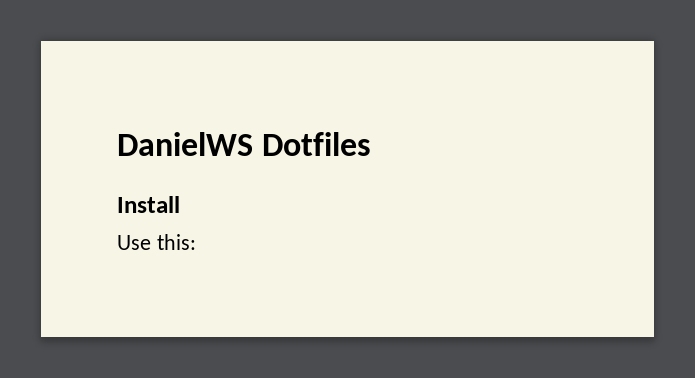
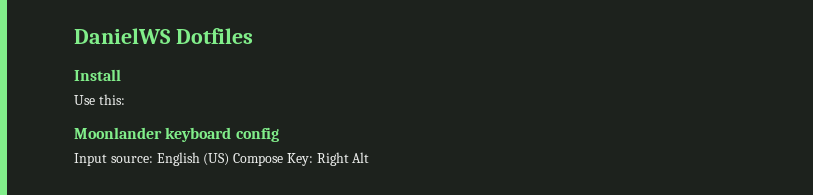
(196, 242) none -> [74,127,279,142] [74,152,370,166] // Moonlander keyboard config // Input source: English (US) Compose Key: Right Alt

